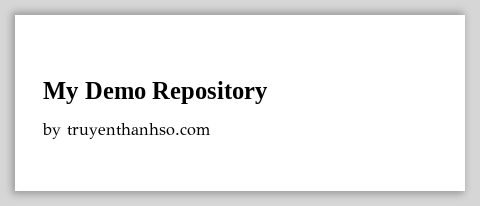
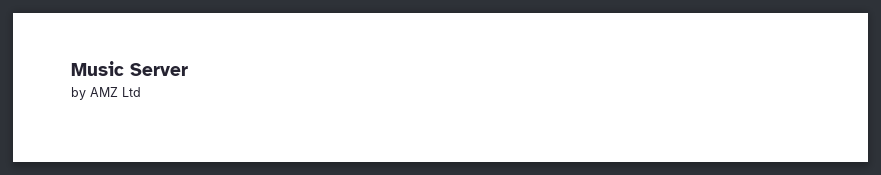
[43,81,269,104] My Demo Repository -> [71,61,188,76] Music Server
[67,123,211,139] truyenthanhso.com -> [90,87,141,97] AMZ Ltd

